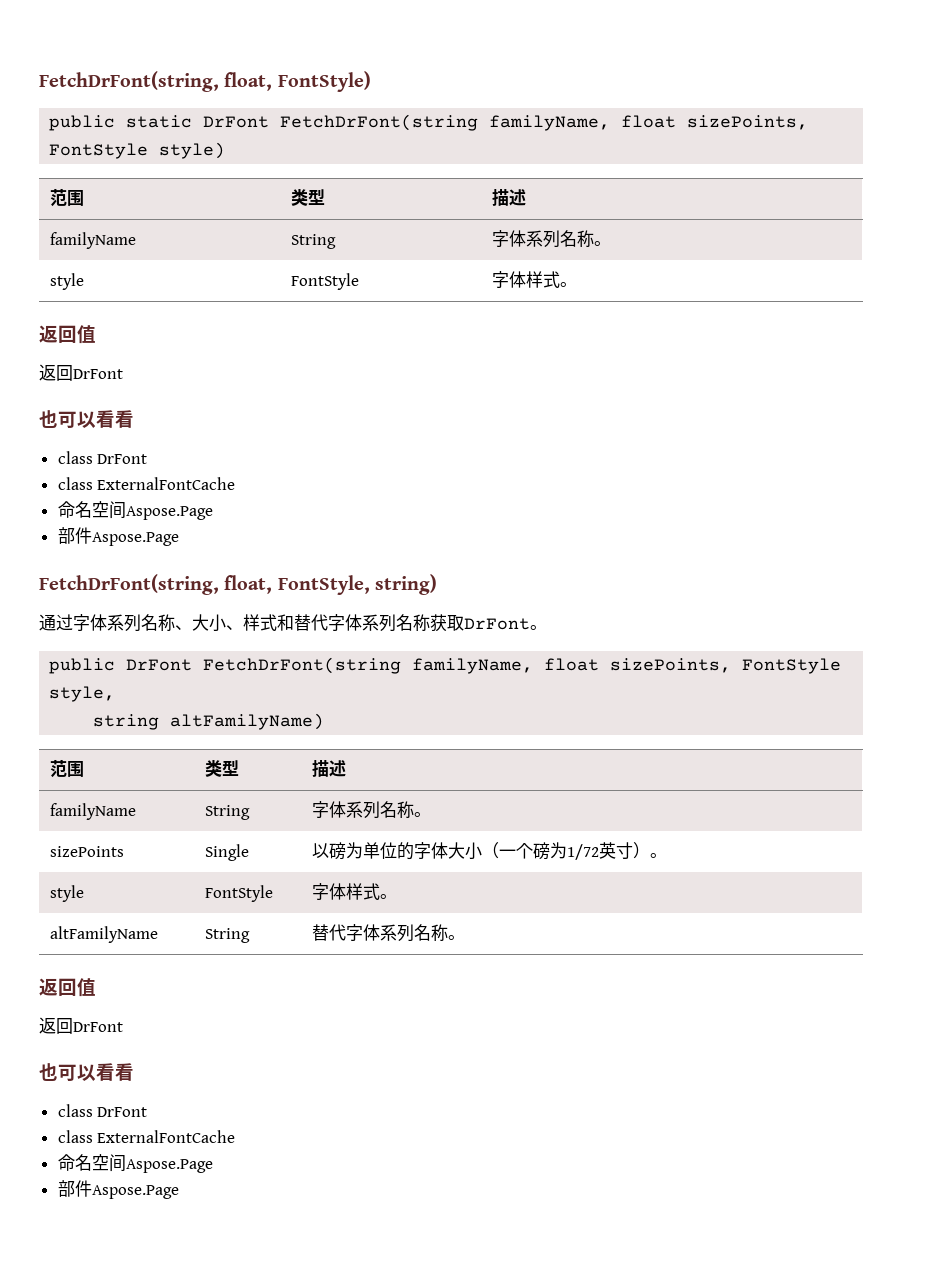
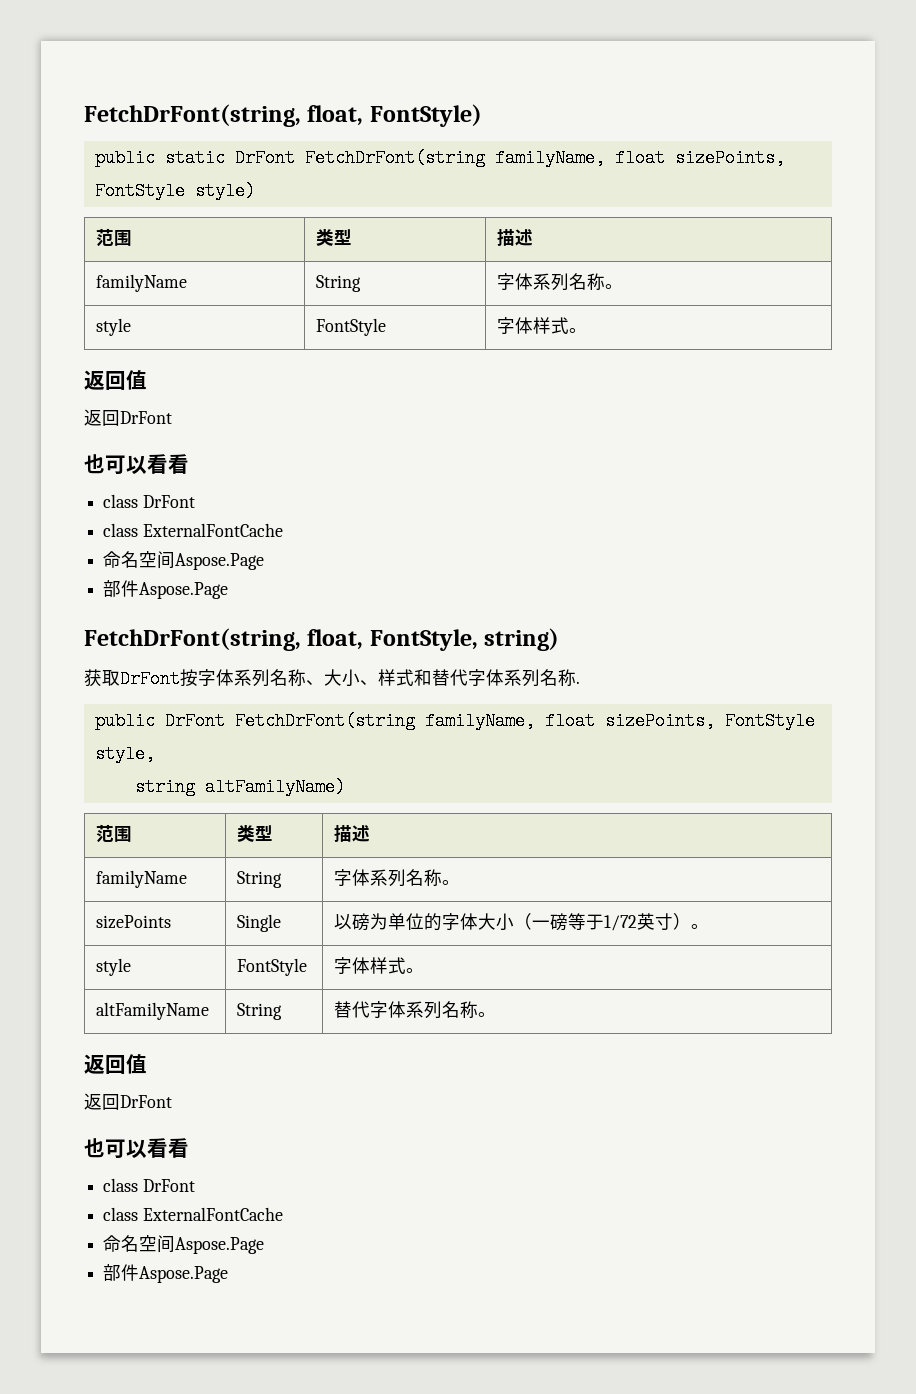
[39,614,73,631] 通过 -> [84,669,198,688] 获取DrFont按
[430,614,547,632] 获取DrFont。 -> [576,681,580,684] .
[516,842,568,860] 个磅为 -> [550,913,605,931] 磅等于

